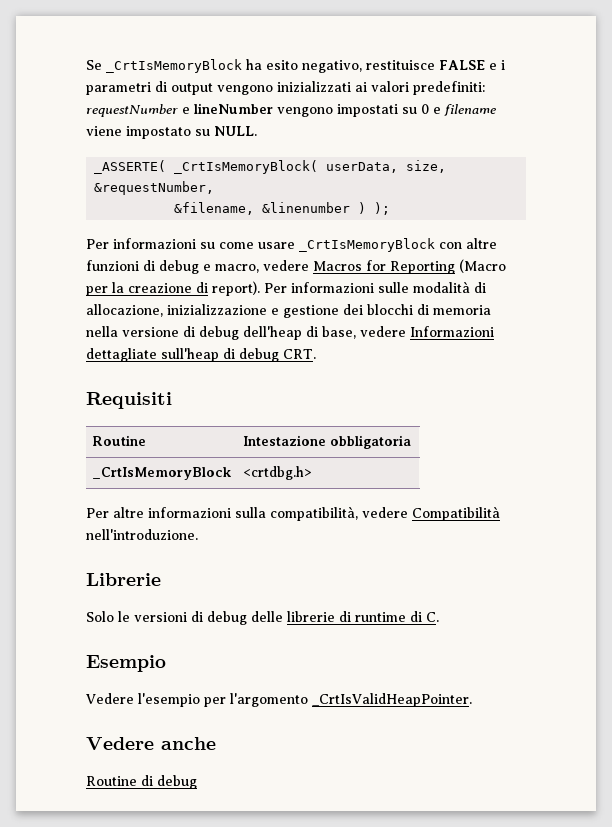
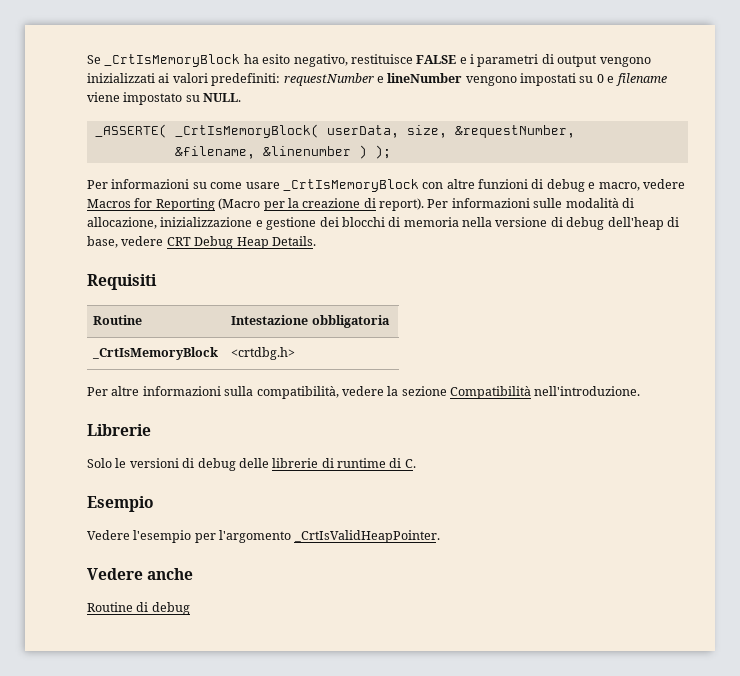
[410,326,494,337] [86,348,316,362] Informazioni dettagliate sull'heap di debug CRT. -> [166,236,316,249] CRT Debug Heap Details.
(408, 512) none -> [387,386,447,396] la sezione

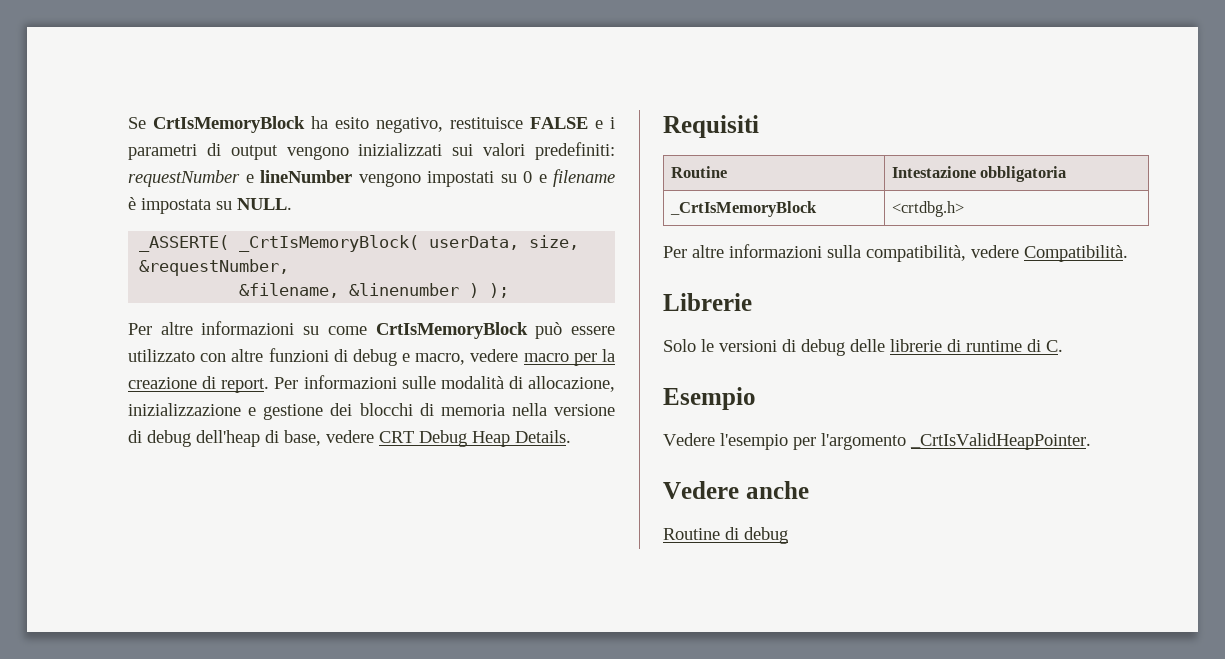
[104,54,241,67] _CrtIsMemoryBlock -> [153,116,305,133] CrtIsMemoryBlock
[158,73,170,83] ai -> [452,144,474,156] sui
[87,92,183,105] viene impostato -> [128,197,211,214] è impostata
(108, 184) none -> [160,322,193,335] altre
[245,179,419,192] usare _CrtIsMemoryBlock -> [375,322,615,339] [128,349,195,362] CrtIsMemoryBlock può essere utilizzato
[87,198,261,211] Macros for Reporting (Macro -> [523,353,569,362] macro
[379,198,424,211] report). -> [221,378,270,393] report.
[387,386,641,399] la sezione Compatibilità nell'introduzione. -> [1024,245,1128,262] Compatibilità.

